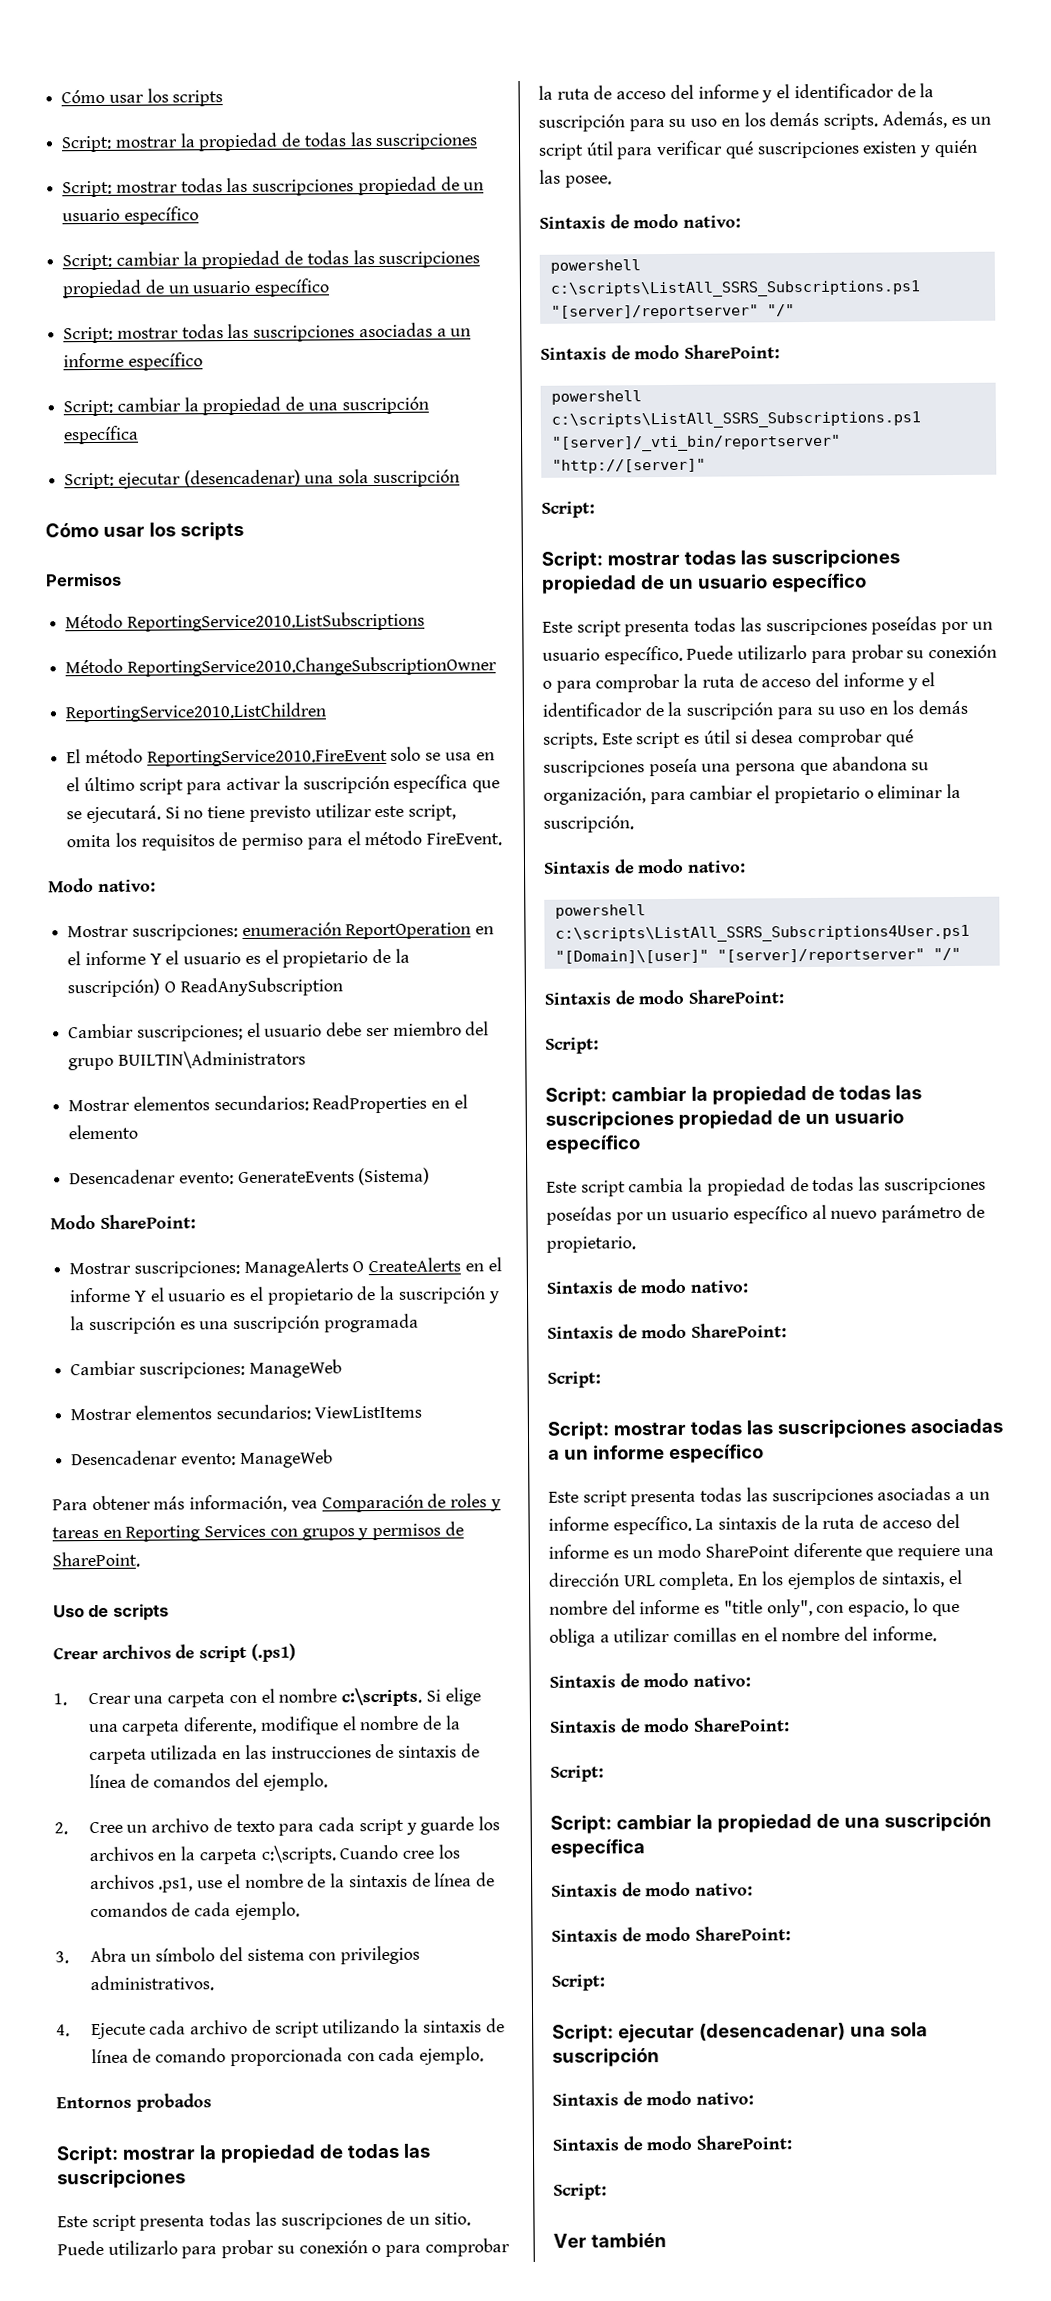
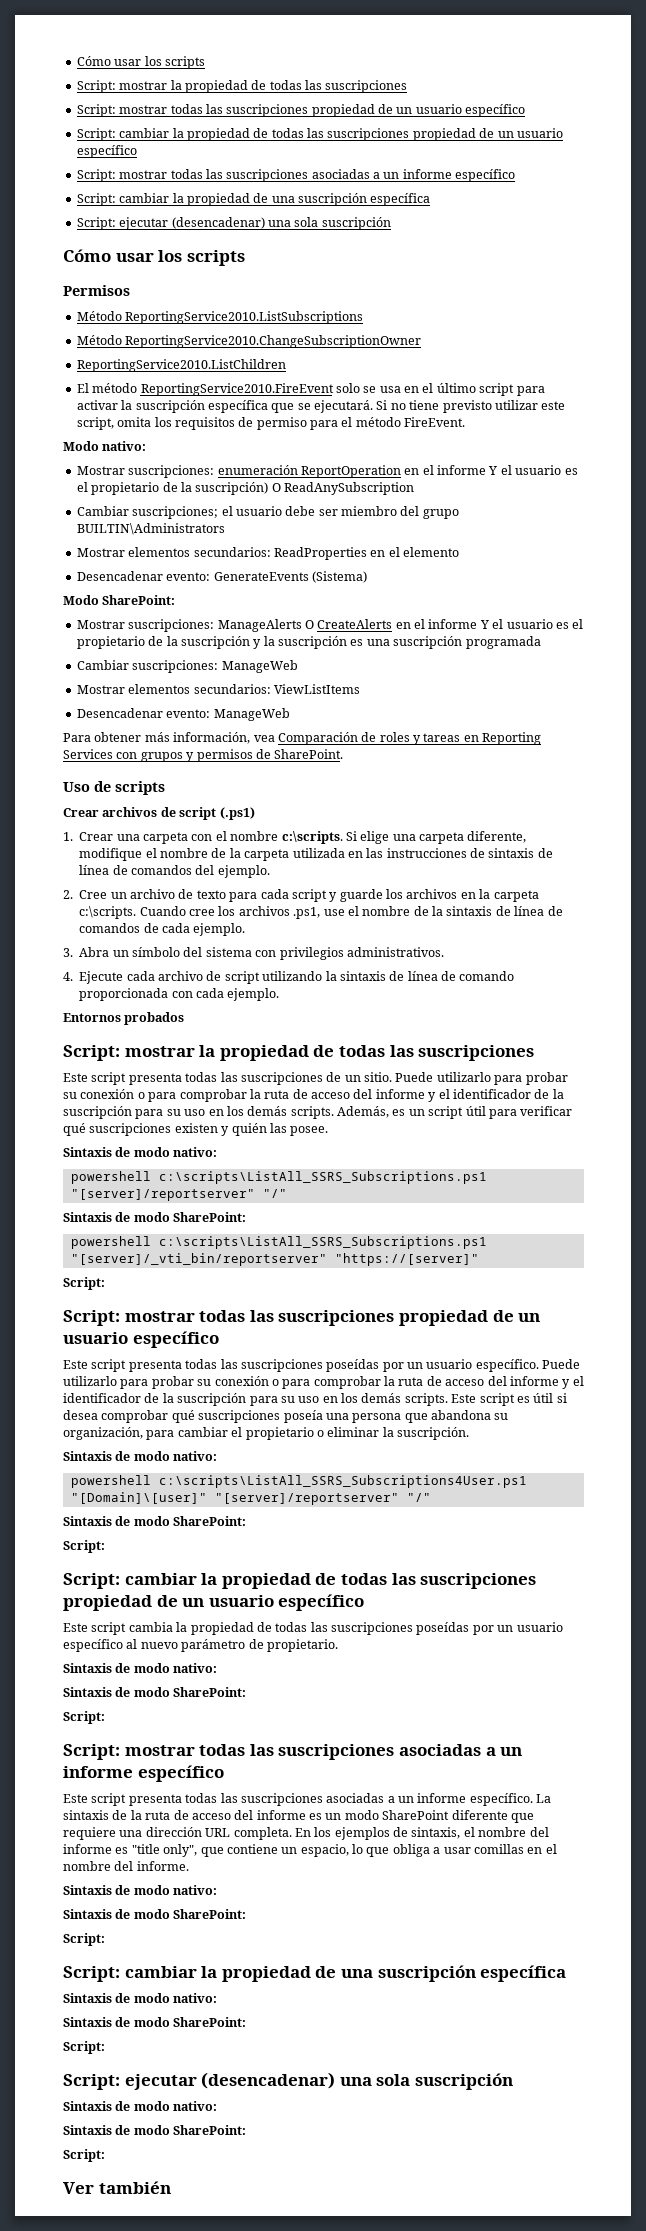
[551,458,706,474] "http://[server]" -> [334,1253,479,1266] "https://[server]"
[816,1604,845,1613] con -> [200,1844,298,1857] que contiene un
[613,1628,671,1643] utilizar -> [443,1847,471,1854] usar

